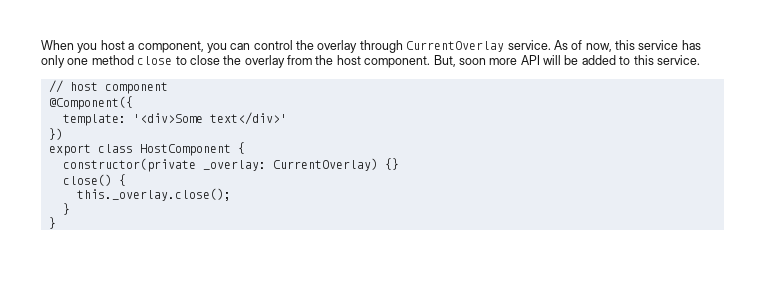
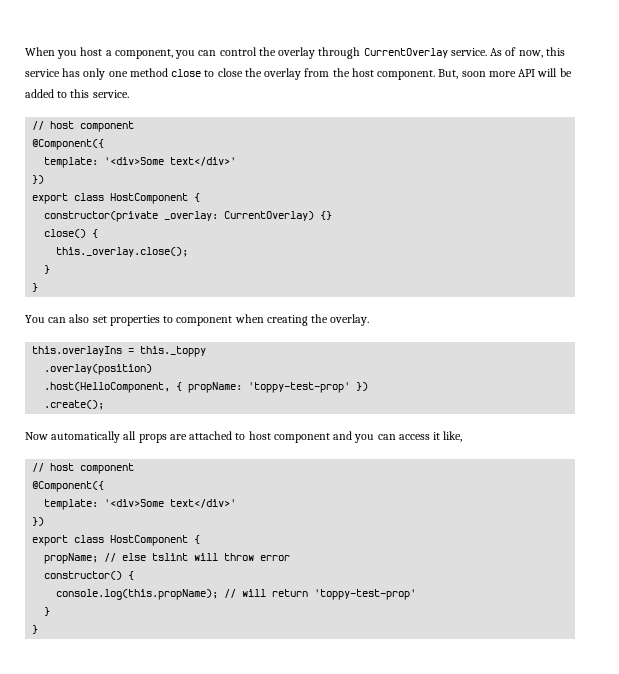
(56, 223) none -> [25,314,370,326] [32,346,207,357] [44,364,153,375] [44,382,369,393] [44,400,105,410] [25,431,463,443] [32,463,135,474] [32,481,105,492] [44,499,237,510] [32,517,45,526] [32,535,201,546] [44,553,291,564] [44,571,135,580] [56,589,417,600] [44,607,51,616] [32,625,39,634] // You can also set properties to component when creating the overlay. // this.overlayIns = this._toppy // .overlay(position) // .host(HelloComponent, { propName: 'toppy-test-prop' }) // .create(); // Now automatically all props are attached to host component and you can access it like, // // host component // @Component({ // template: '<div>Some text</div>' // }) // export class HostComponent { // propName; // else tslint will throw error // constructor() { // console.log(this.propName); // will return 'toppy-test-prop' // } // }

